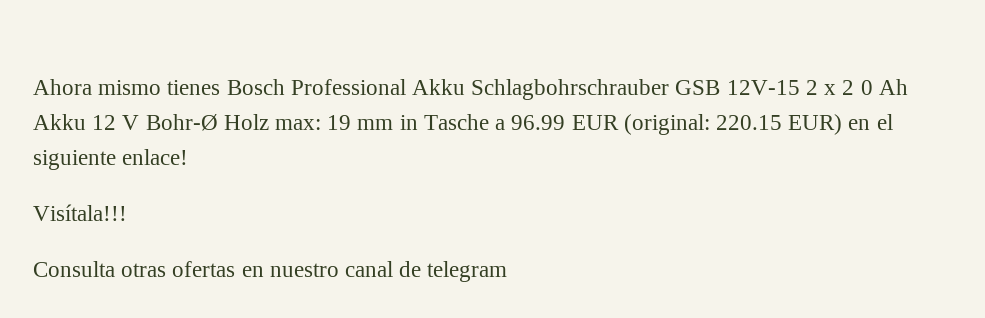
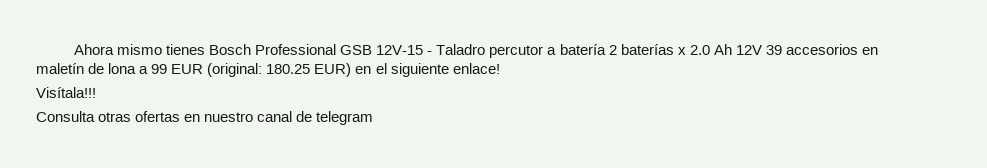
[412,79,908,100] [33,114,566,131] Akku Schlagbohrschrauber GSB 12V-15 2 x 2 0 Ah Akku 12 V Bohr-Ø Holz max: 19 mm in Tasche a 96.99 -> [340,44,878,58] [36,63,168,74] GSB 12V-15 - Taladro percutor a batería 2 baterías x 2.0 Ah 12V 39 accesorios en maletín de lona a 99
[715,115,782,130] 220.15 -> [266,64,311,74] 180.25

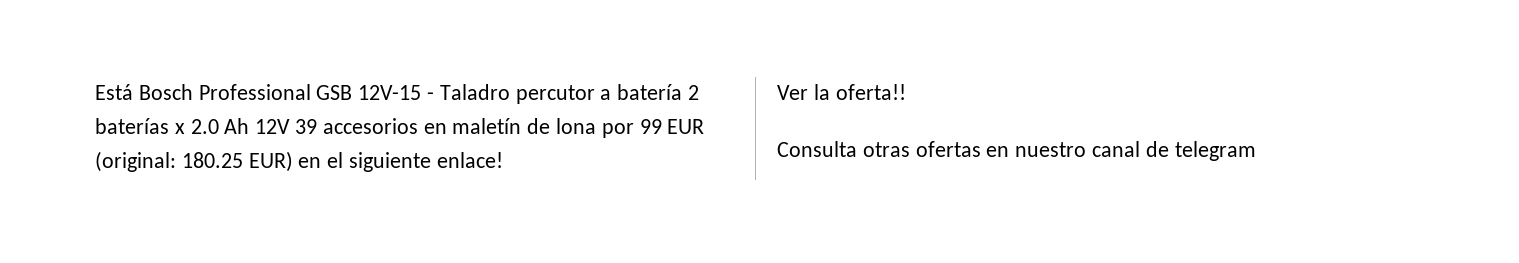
[73,44,206,55] Ahora mismo tienes -> [95,84,133,100] Está
[139,66,149,74] a -> [601,123,634,138] por
[36,87,96,98] Visítala!!! -> [777,84,906,100] Ver la oferta!!

